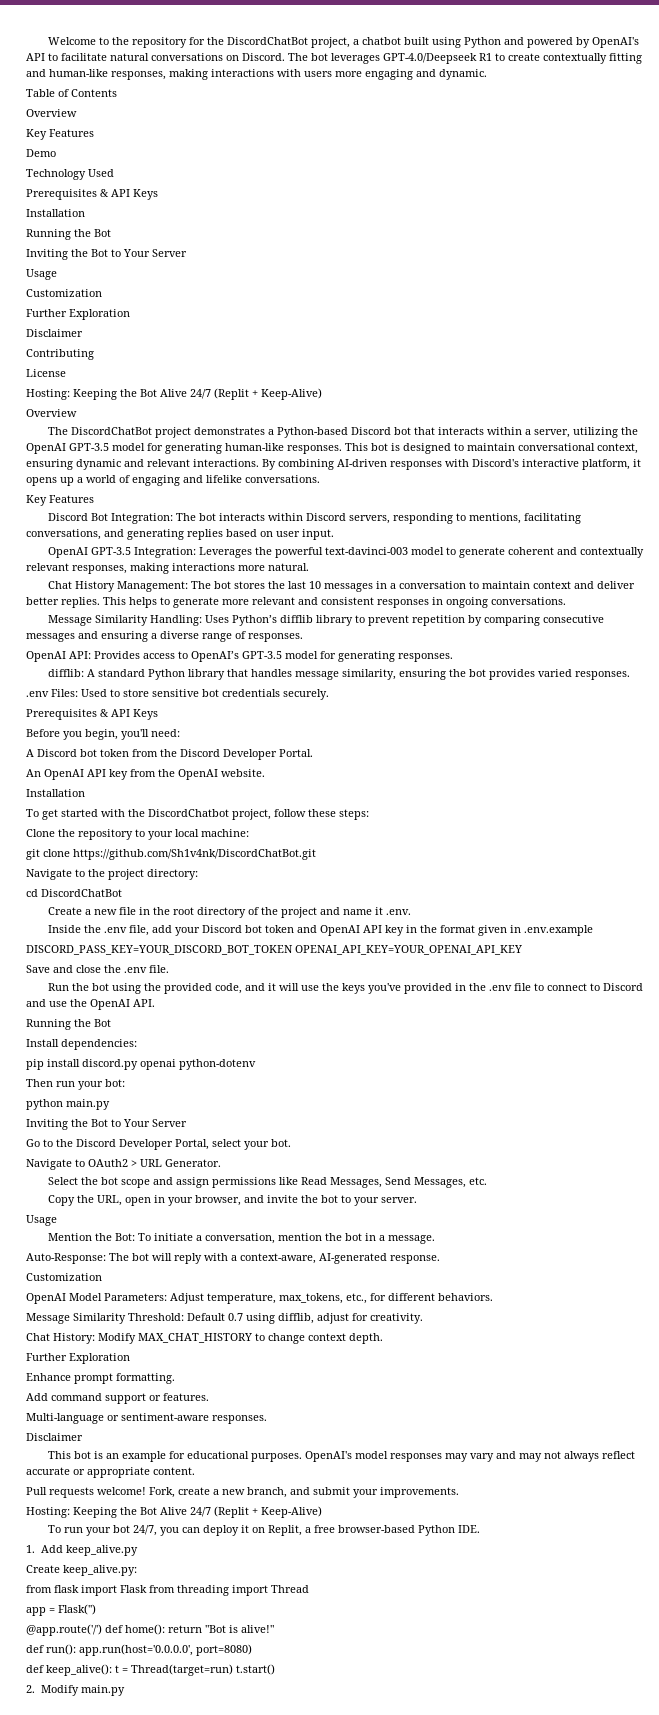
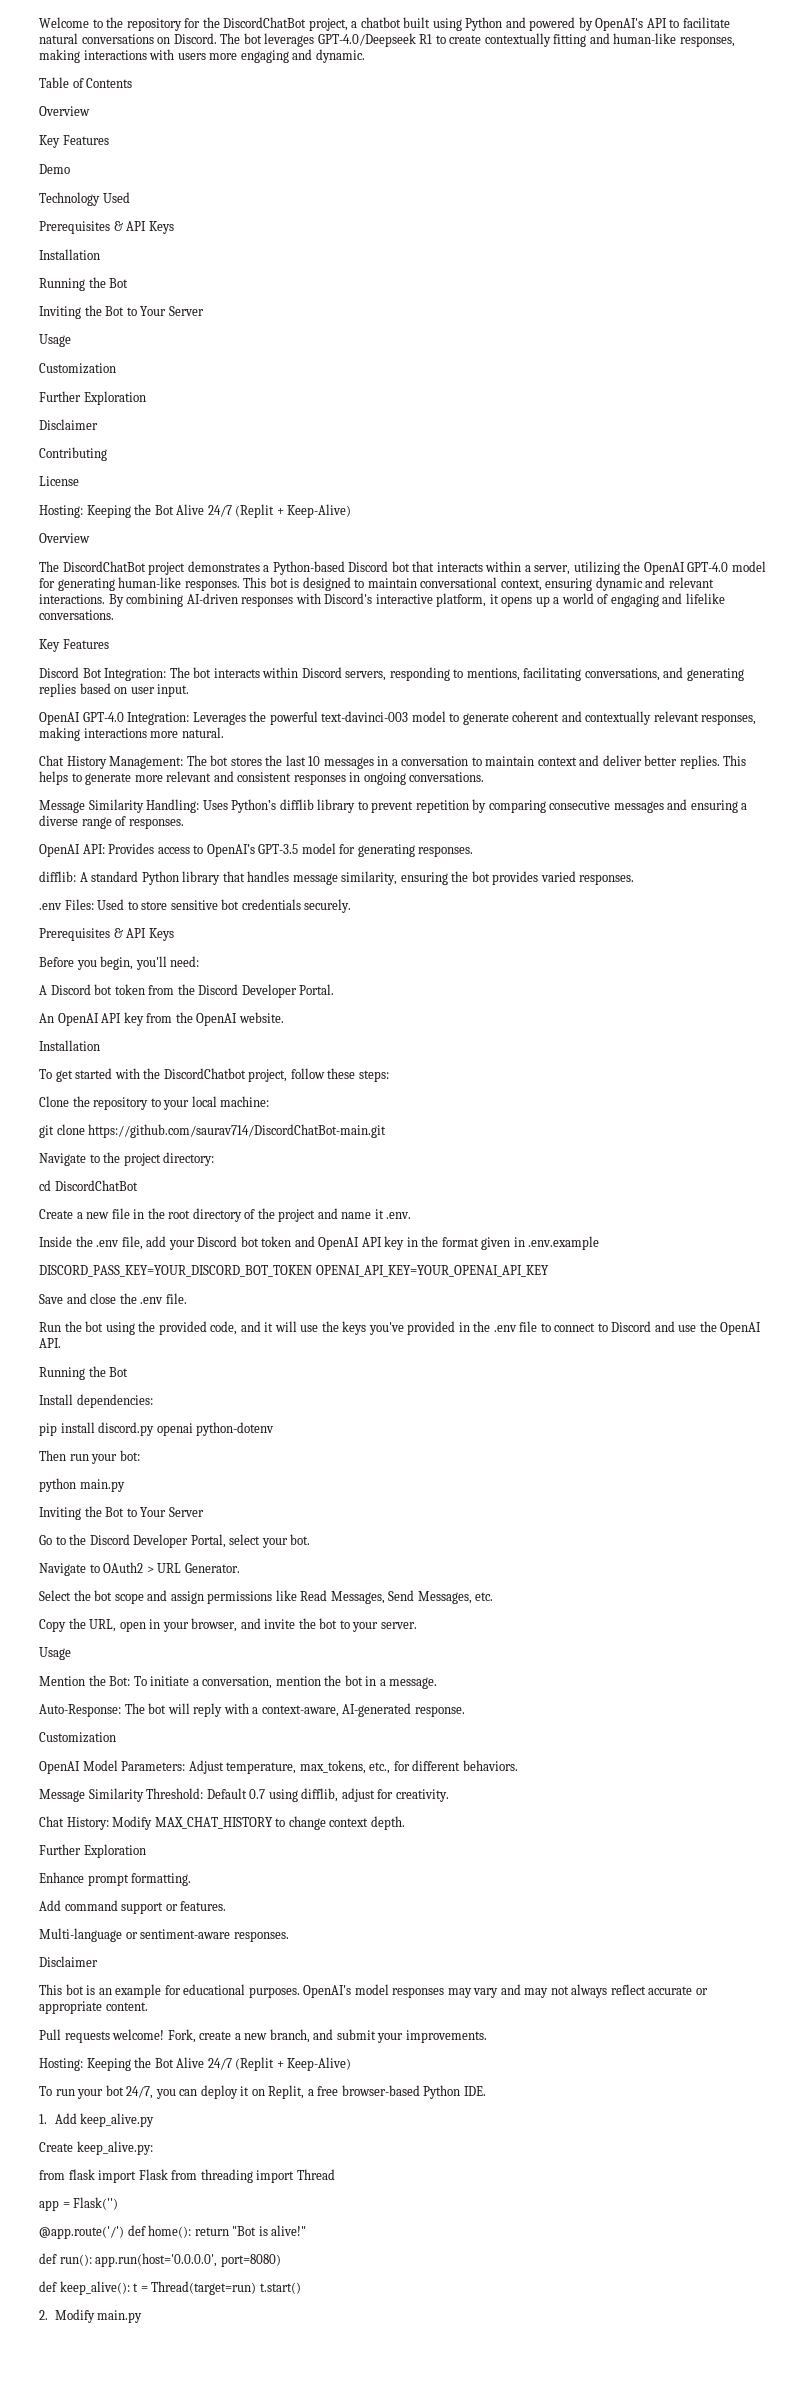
[69,443,109,451] GPT-3.5 -> [687,562,729,572] GPT-4.0
[91,547,132,555] GPT-3.5 -> [82,712,124,722] GPT-4.0
[73,849,316,860] https://github.com/Sh1v4nk/DiscordChatBot.git -> [88,1124,387,1138] https://github.com/saurav714/DiscordChatBot-main.git

